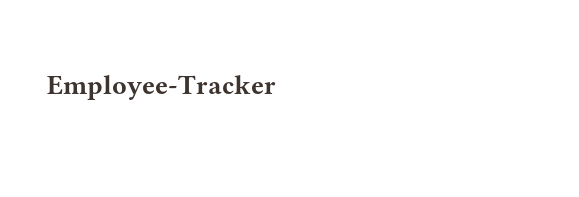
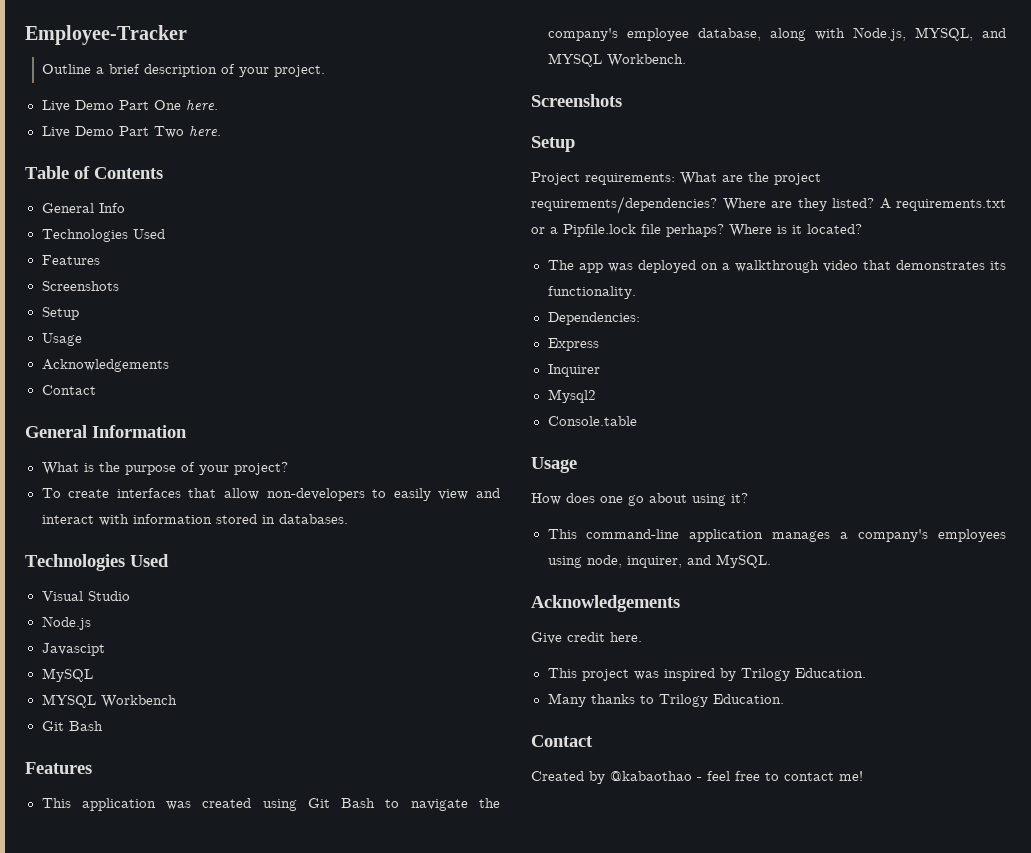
(276, 87) none -> [42,64,326,77] [41,99,218,112] [41,125,221,138] [25,166,163,179] [41,203,125,213] [41,229,165,242] [41,255,100,265] [41,281,119,291] [41,307,79,320] [41,333,82,346] [41,359,169,372] [41,385,96,395] [25,425,187,438] [41,462,288,475] [41,488,500,501] [41,514,348,526] [25,554,169,571] [41,591,130,601] [41,616,91,630] [41,643,105,656] [41,668,93,682] [41,694,177,708] [41,721,103,731] [25,762,92,774] [41,798,500,811] [547,27,1006,41] [547,53,686,67] [531,94,622,107] [531,136,575,152] [531,172,821,185] [531,196,1006,214] [531,224,862,237] [547,260,1006,273] [547,286,636,299] [547,312,640,325] [547,338,599,351] [547,364,600,377] [547,389,596,403] [547,416,637,426] [531,457,577,473] [531,493,748,506] [547,529,1006,542] [547,554,771,568] [531,595,680,612] [531,632,642,644] [547,668,866,681] [547,693,784,707] [531,735,593,747] [531,771,863,784] // Outline a brief description of your project. // Live Demo Part One here. // Live Demo Part Two here. // Table of Contents // General Info // Technologies Used // Features // Screenshots // Setup // Usage // Acknowledgements // Contact // General Information // What is the purpose of your project? // To create interfaces that allow non-developers to easily view and interact with information stored in databases. // Technologies Used // Visual Studio // Node.js // Javascipt // MySQL // MYSQL Workbench // Git Bash // Features // This application was created using Git Bash to navigate the company's employee database, along with Node.js, MYSQL, and MYSQL Workbench. // Screenshots // Setup // Project requirements: What are the project requirements/dependencies? Where are they listed? A requirements.txt or a Pipfile.lock file perhaps? Where is it located? // The app was deployed on a walkthrough video that demonstrates its functionality. // Dependencies: // Express // Inquirer // Mysql2 // Console.table // Usage // How does one go about using it? // This command-line application manages a company's employees using node, inquirer, and MySQL. // Acknowledgements // Give credit here. // This project was inspired by Trilogy Education. // Many thanks to Trilogy Education. // Contact // Created by @kabaothao - feel free to contact me!

